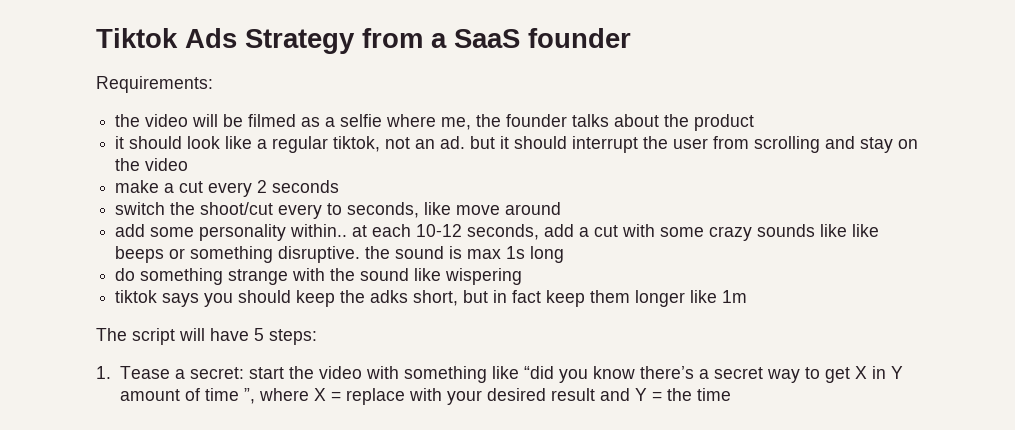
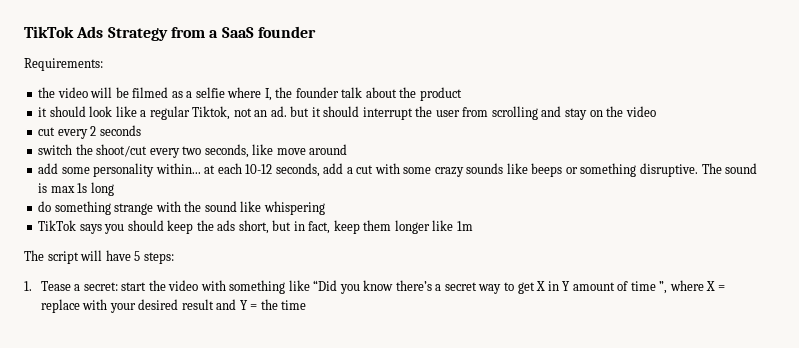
[96,28,178,48] Tiktok -> [24,26,74,38] TikTok
[441,117,472,130] me, -> [264,88,272,101] I,
[572,114,610,127] talks -> [341,87,363,98] talk
[333,136,381,152] tiktok, -> [192,106,231,120] Tiktok,
[115,180,175,193] make a -> (656, 111) none
[327,203,343,215] to -> [182,146,202,155] two
[290,224,348,237] within.. -> [155,163,201,174] within...
[852,224,880,237] like -> (528, 168) none
[365,246,391,259] the -> [701,163,722,174] The
[445,268,523,285] [115,290,158,303] wispering // tiktok -> [263,201,325,215] [38,220,77,231] whispering // TikTok
[370,290,409,303] adks -> [217,220,236,231] ads
[512,290,542,303] fact -> [308,221,331,234] fact,
[523,366,554,379] “did -> [313,280,338,291] “Did

